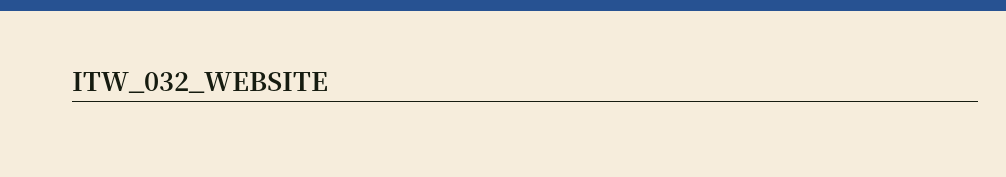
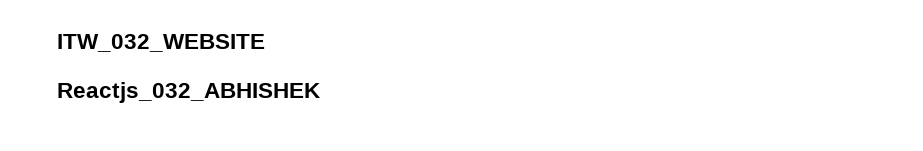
(328, 82) none -> [57,82,321,103] // Reactjs_032_ABHISHEK

